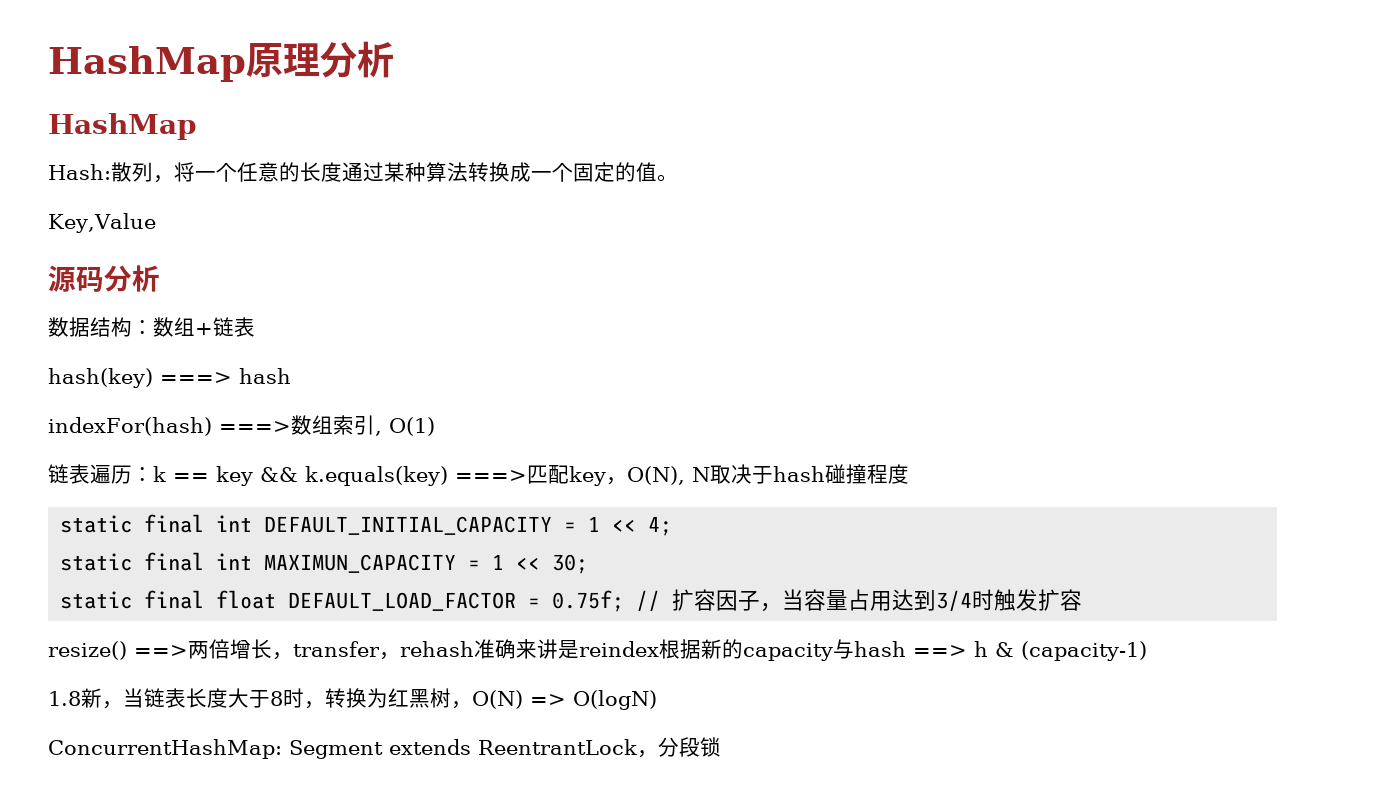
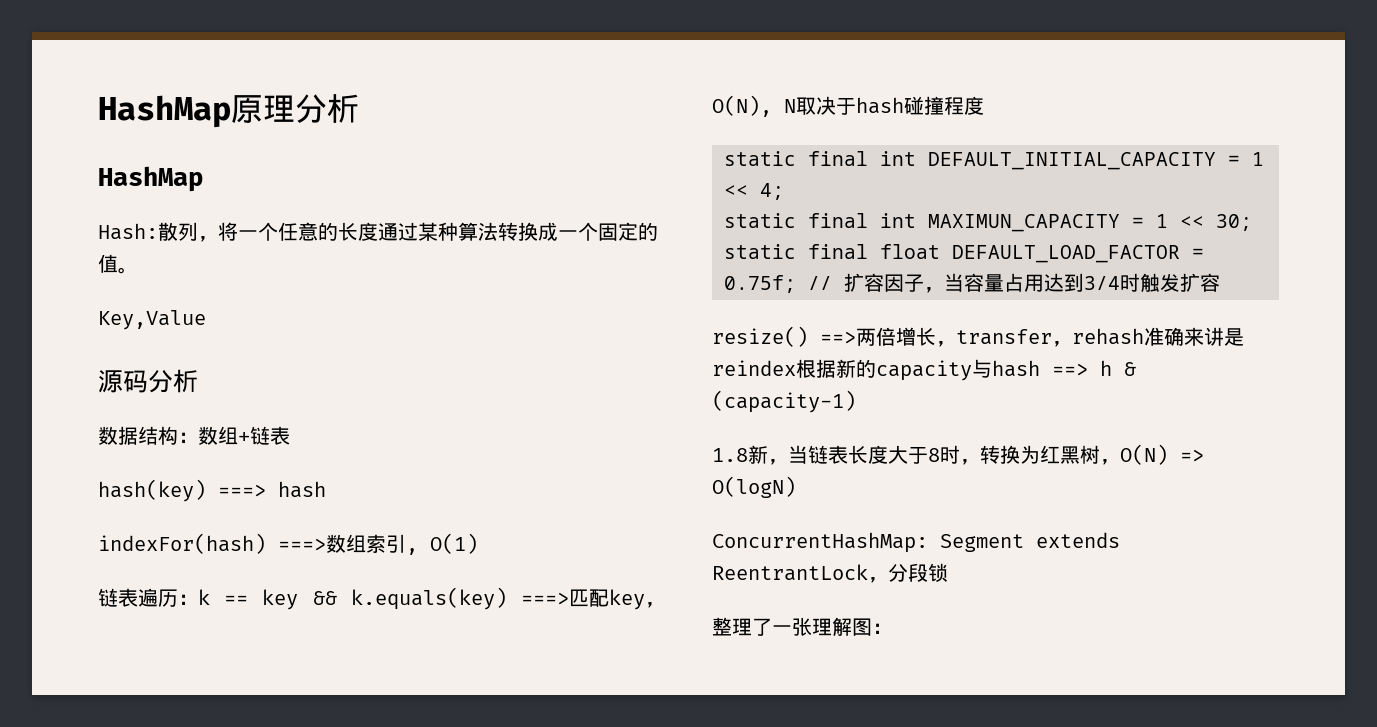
(721, 747) none -> [712,617,892,636] // 整理了一张理解图：

